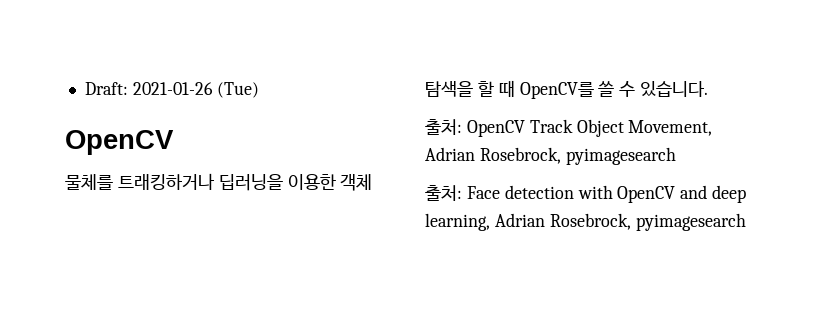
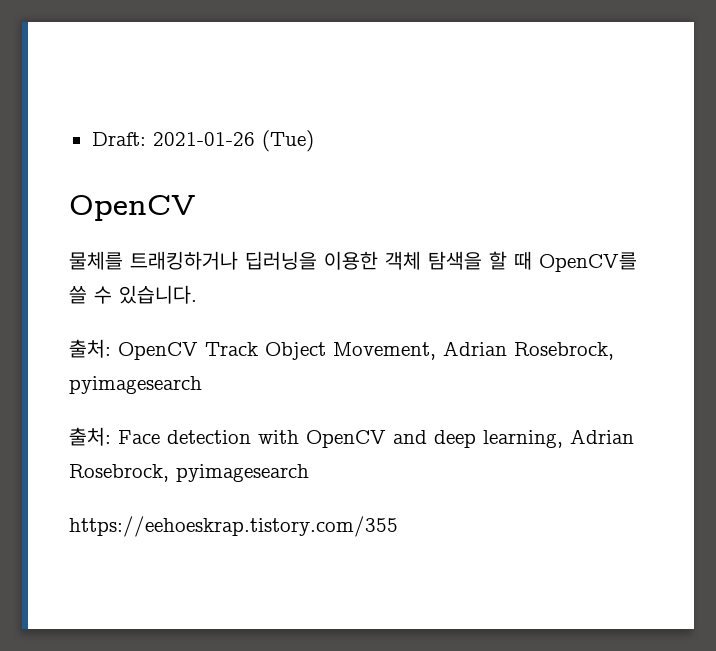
(746, 222) none -> [69,516,398,537] // https://eehoeskrap.tistory.com/355

